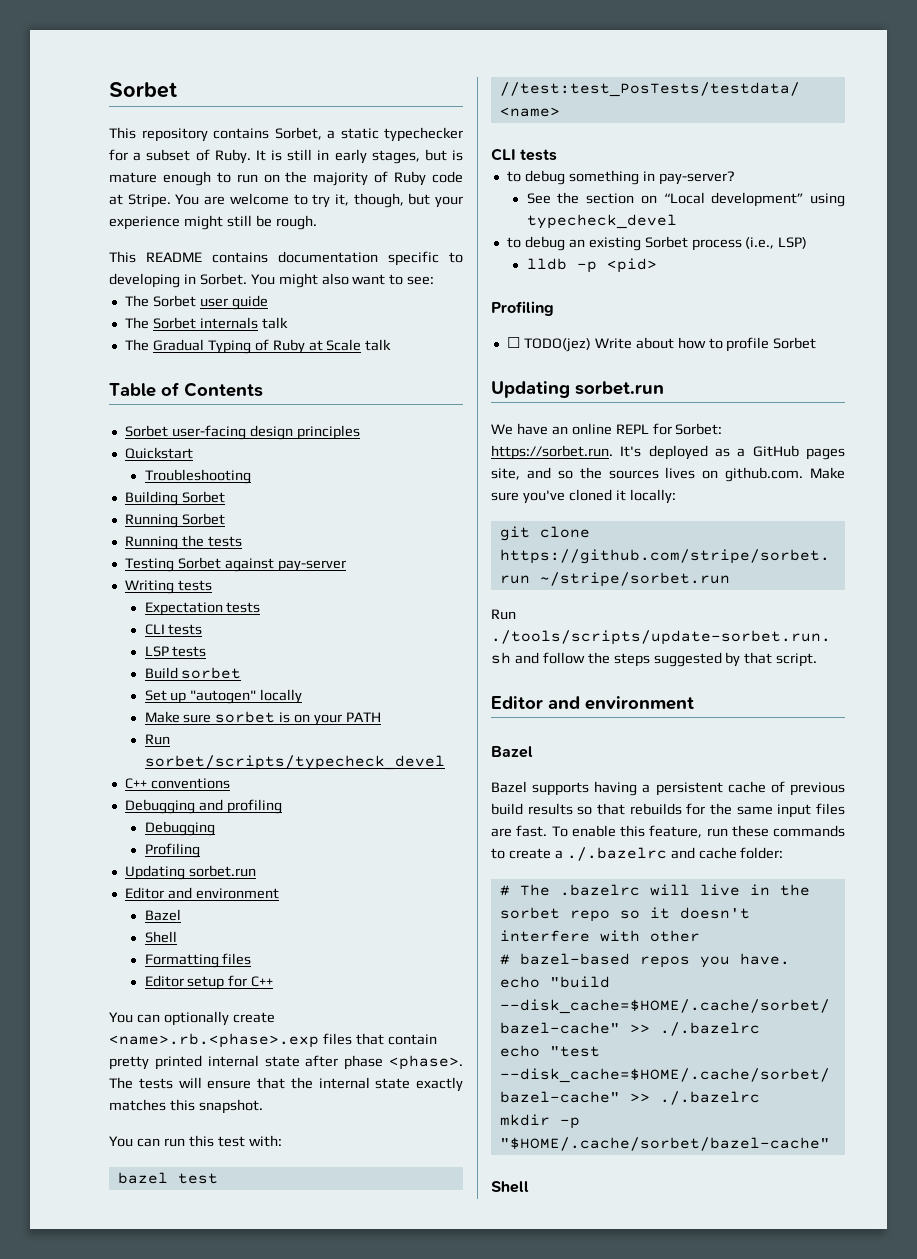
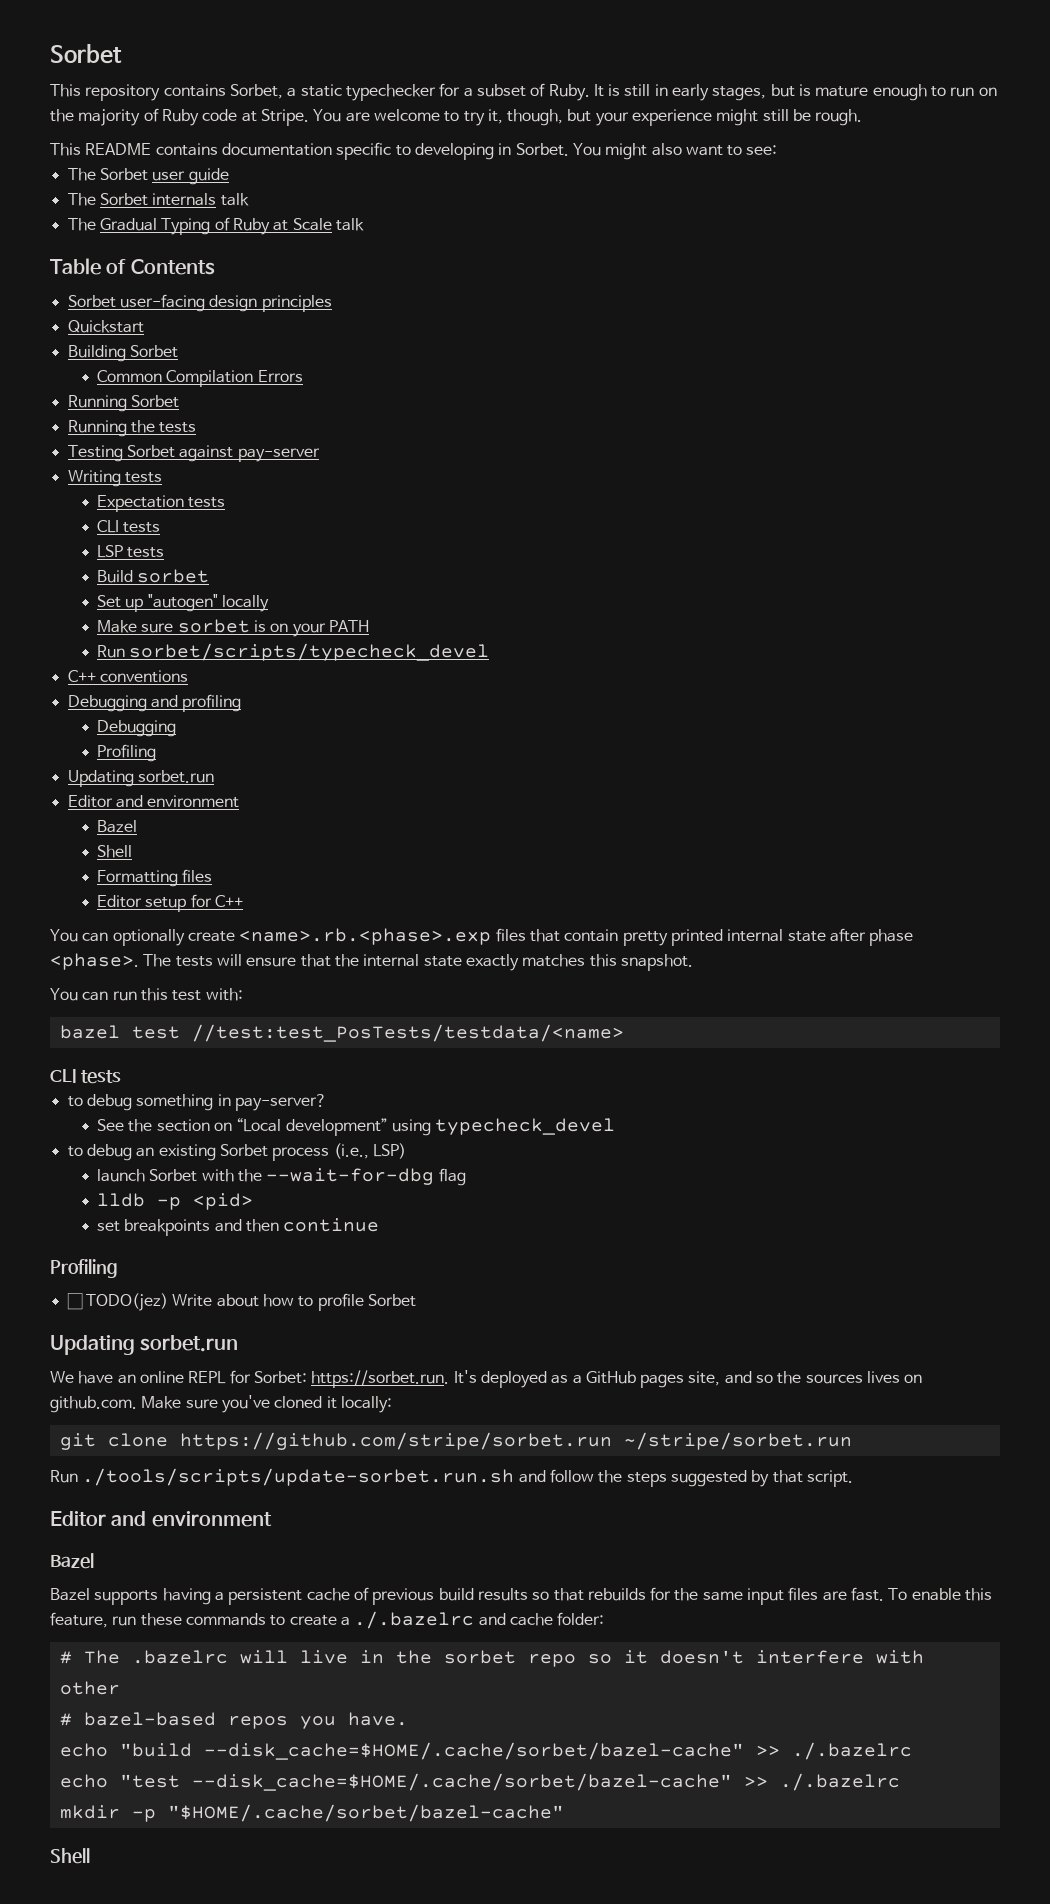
[144,469,251,484] // Troubleshooting -> (144, 326) none
(225, 497) none -> [96,370,303,387] // Common Compilation Errors
[526,258,657,273] lldb -p <pid> -> [96,1168,466,1186] [96,1193,253,1210] [96,1218,380,1236] launch Sorbet with the --wait-for-dbg flag // lldb -p <pid> // set breakpoints and then continue

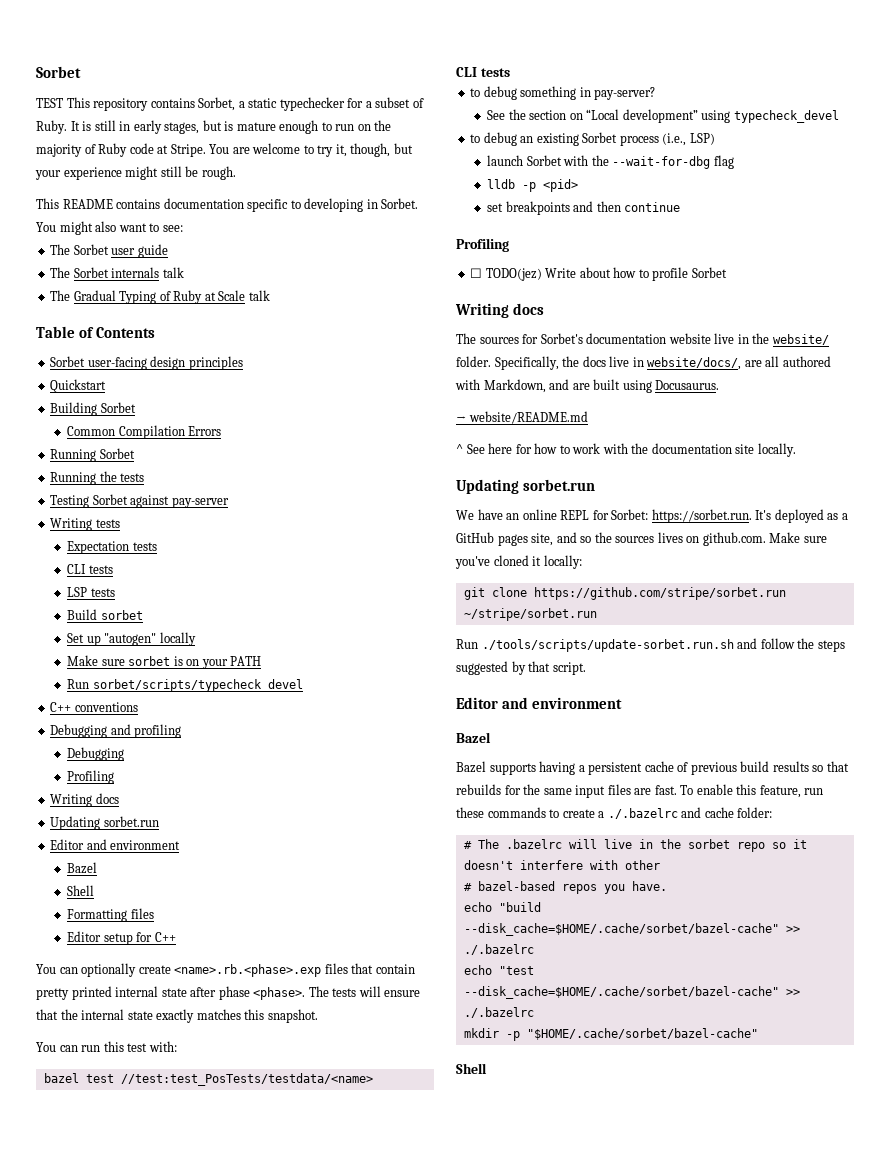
[50,44,122,64] Sorbet // -> [36,66,81,78] [36,98,63,108] Sorbet // TEST
(156, 753) none -> [50,793,119,807] // Writing docs
(416, 1300) none -> [455,303,544,318] [456,333,829,345] [456,356,831,370] [455,379,720,393] [456,411,588,424] [456,443,796,457] // Writing docs // The sources for Sorbet's documentation website live in the website/ folder. Specifically, the docs live in website/docs/, are all authored with Markdown, and are built using Docusaurus. // → website/README.md // ^ See here for how to work with the documentation site locally.

